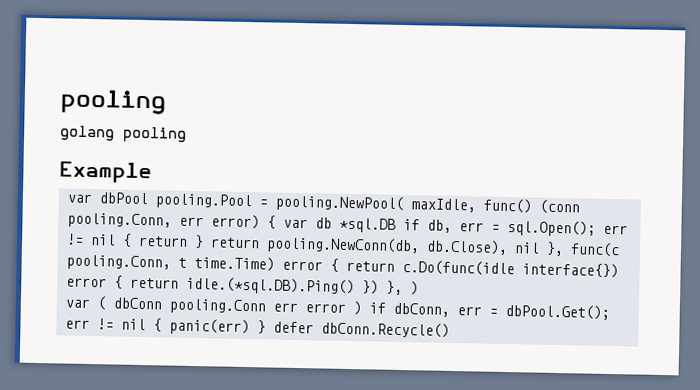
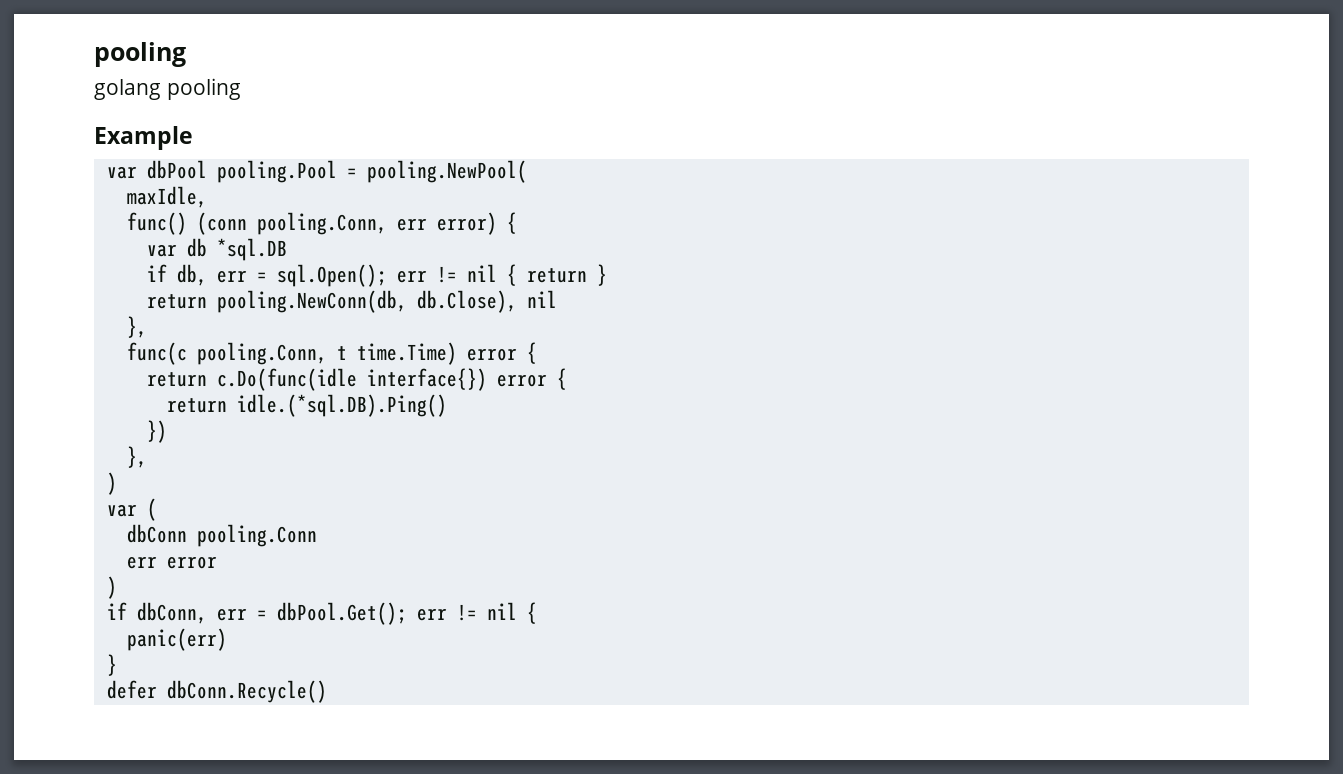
(404, 203) none -> (527, 171) //
(476, 205) none -> (207, 197) //
(276, 222) none -> (517, 223) //
(396, 225) none -> (287, 249) //
(204, 242) none -> (607, 275) //
[545,241,564,257] }, -> [126,316,147,338] // }, //
(339, 265) none -> (537, 353) //
(123, 282) none -> (567, 379) //
(355, 286) none -> (447, 405) //
[385,280,403,296] }, -> [126,446,147,468] // }, //
(107, 303) none -> (157, 509) //
(266, 306) none -> (317, 535) //
[352,301,362,316] ) -> [106,576,117,599] // ) //
(162, 325) none -> (537, 613) //
[256,320,266,334] } -> [106,654,117,676] // } //

